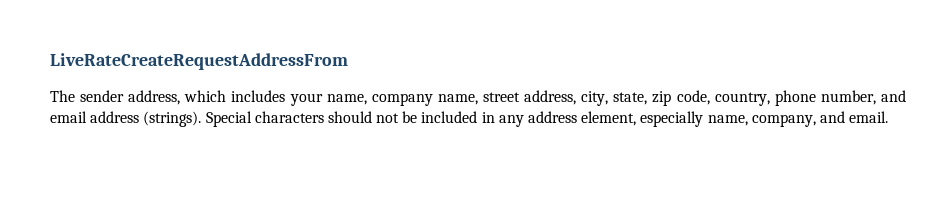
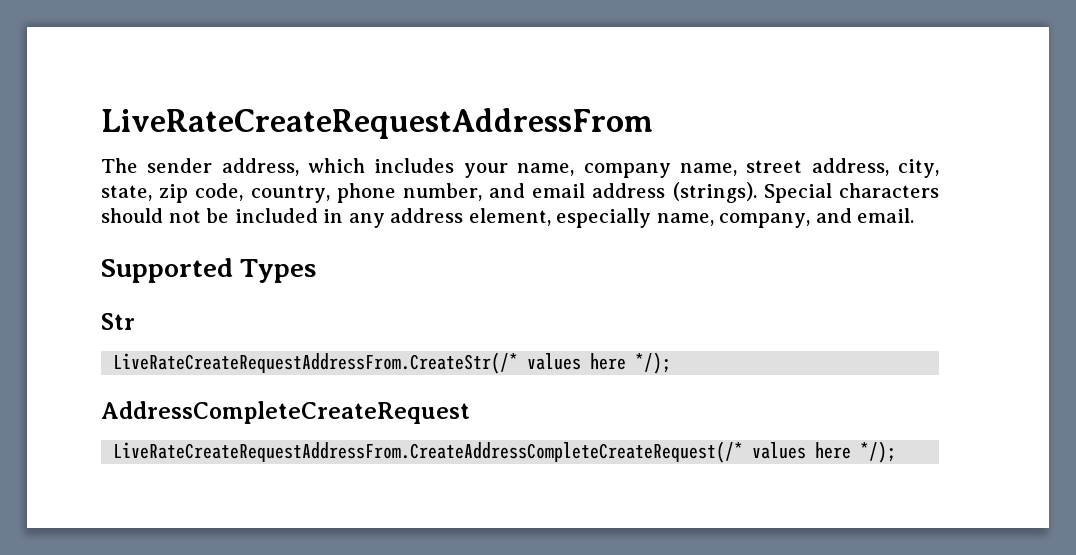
(889, 117) none -> [101,258,317,283] [101,313,135,330] [113,352,672,374] [101,401,470,424] [113,441,897,463] // Supported Types // Str // LiveRateCreateRequestAddressFrom.CreateStr(/* values here */); // AddressCompleteCreateRequest // LiveRateCreateRequestAddressFrom.CreateAddressCompleteCreateRequest(/* values here */);

